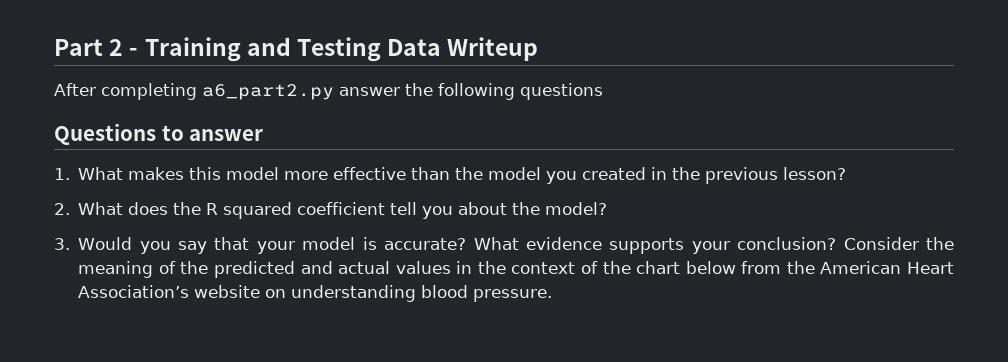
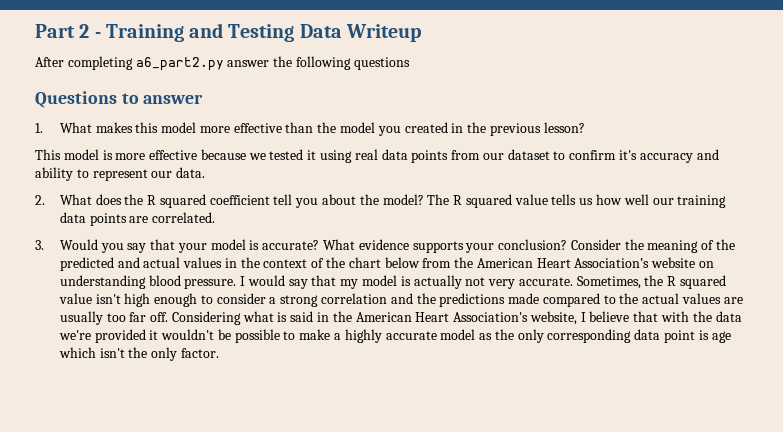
(847, 173) none -> [35,149,719,163] [35,167,206,181] // This model is more effective because we tested it using real data points from our dataset to confirm it's accuracy and ability to represent our data.
(608, 208) none -> [427,194,727,208] [59,212,216,226] The R squared value tells us how well our training data points are correlated.
(553, 295) none -> [240,275,727,289] [58,293,743,307] [59,311,742,325] [58,329,731,343] [58,347,219,361] I would say that my model is actually not very accurate. Sometimes, the R squared value isn't high enough to consider a strong correlation and the predictions made compared to the actual values are usually too far off. Considering what is said in the American Heart Association's website, I believe that with the data we're provided it wouldn't be possible to make a highly accurate model as the only corresponding data point is age which isn't the only factor.

